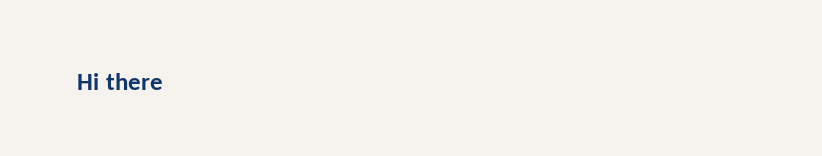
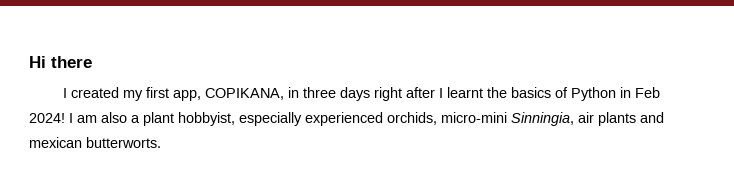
(163, 81) none -> [63,87,661,101] [29,112,664,126] [29,137,161,148] // I created my first app, COPIKANA, in three days right after I learnt the basics of Python in Feb 2024! I am also a plant hobbyist, especially experienced orchids, micro-mini Sinningia, air plants and mexican butterworts.

